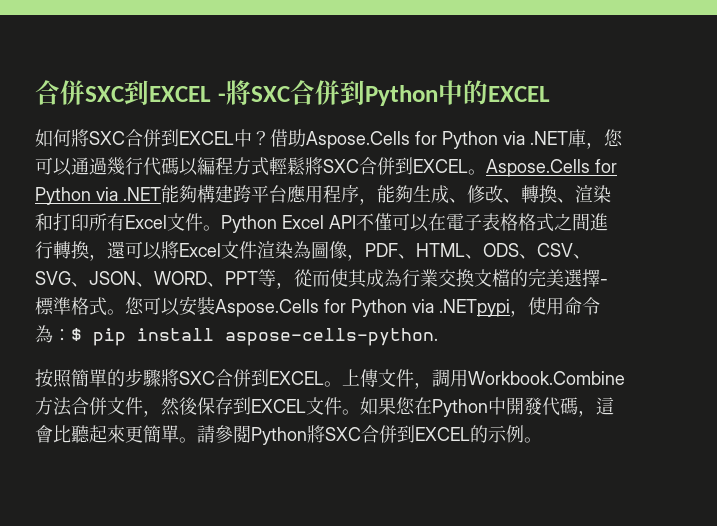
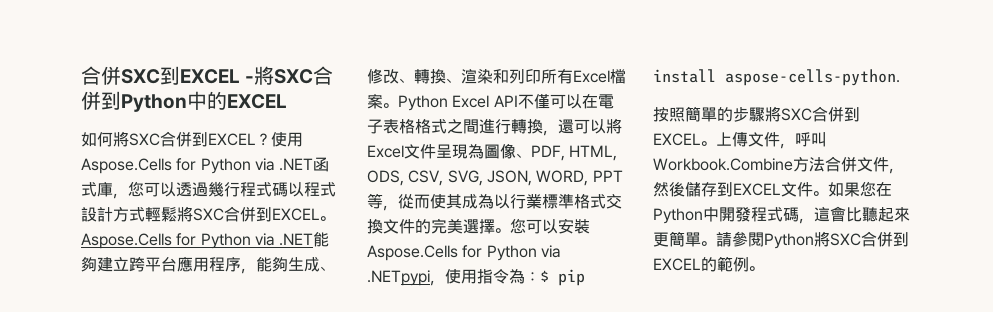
[234,129,568,149] 中？借助Aspose.Cells for Python via .NET -> [256,132,303,147] [81,157,330,174] [81,182,97,197] ？使用Aspose.Cells for Python via .NET函式
[71,157,233,176] 通過幾行代碼以編程 -> [176,181,336,197] [81,207,113,222] 透過幾行程式碼以程式設計
[197,185,233,203] 構建 -> [97,257,129,272] 建立
[53,213,71,231] 打 -> [509,69,525,84] 列
[167,213,203,231] 文件 -> [610,69,626,84] [367,94,383,109] 檔案
[257,241,591,261] [35,271,225,287] 渲染為圖像，PDF、HTML、ODS、CSV、SVG、JSON、WORD、 -> [436,144,618,161] [367,170,589,186] 呈現為圖像、PDF, HTML, ODS, CSV, SVG, JSON, WORD,
[402,268,608,287] [35,297,107,316] 行業交換文檔的完美選擇-標準格式 -> [494,193,622,209] [367,218,495,234] 以行業標準格式交換文件的完美選擇
[564,297,582,315] 命 -> [477,269,493,284] 指
[432,369,468,387] 調用 -> [795,132,827,147] 呼叫
[197,397,215,415] 保 -> [685,182,701,197] 儲
[542,397,560,416] 代 -> [751,207,783,222] 程式
[488,425,507,443] 示 -> [717,256,733,272] 範

